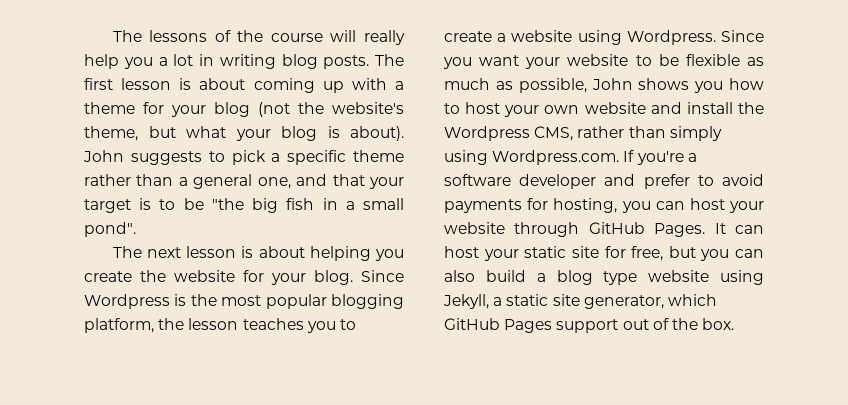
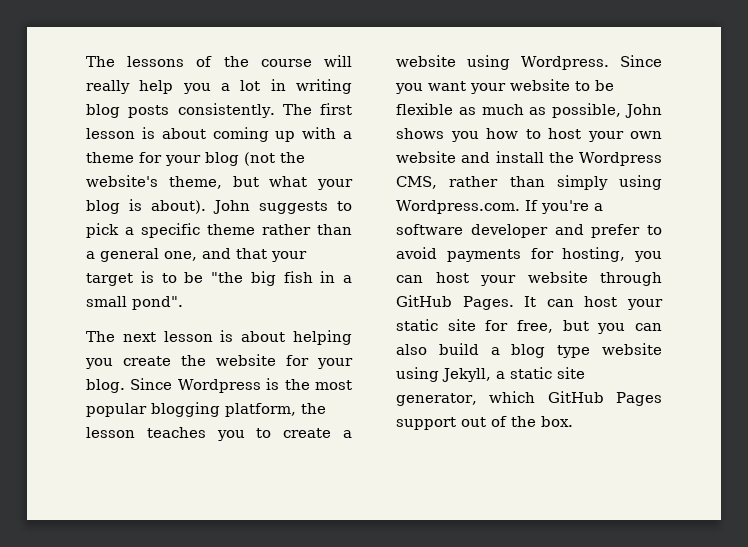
[323,55,370,69] posts. -> [128,103,275,118] posts consistently.

